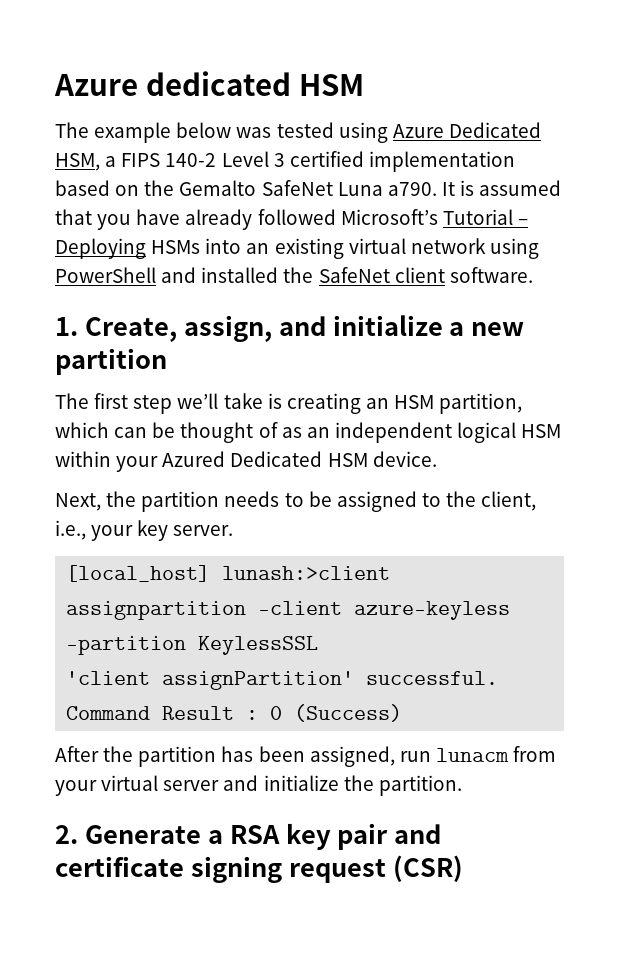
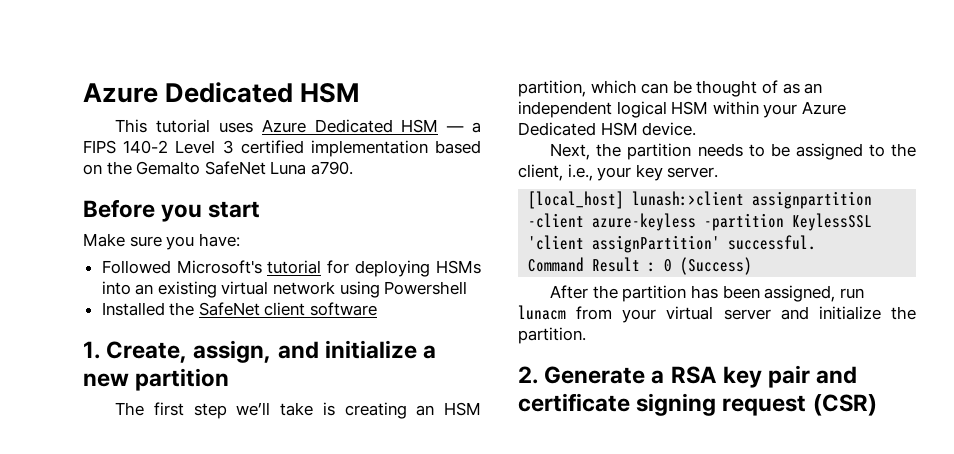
[54,71,291,96] Azure dedicated -> [83,82,294,103] Azure Dedicated
[55,122,541,143] [55,153,100,171] The example below was tested using Azure Dedicated HSM, -> [115,119,465,133] This tutorial uses Azure Dedicated HSM —
[441,180,562,196] [55,209,528,230] [55,238,146,259] It is assumed that you have already followed Microsoft’s Tutorial – Deploying -> [83,199,261,222] [83,233,240,250] [101,260,431,277] // Before you start // Make sure you have: // Followed Microsoft's tutorial for deploying
[55,267,279,283] PowerShell and installed -> [384,281,468,295] [101,302,165,316] Powershell // Installed
[449,267,533,283] software. -> [310,302,378,316] software
[162,451,226,467] Azured -> [801,101,846,115] Azure

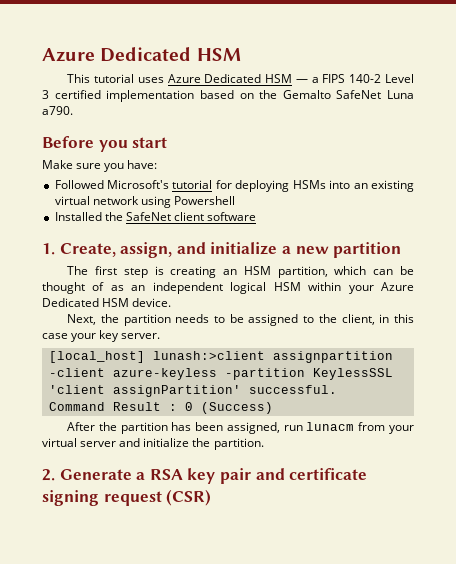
[236,402,314,416] we’ll take -> (148, 273) none
[567,164,593,181] i.e., -> [379,314,414,323] [42,333,68,339] in this case

